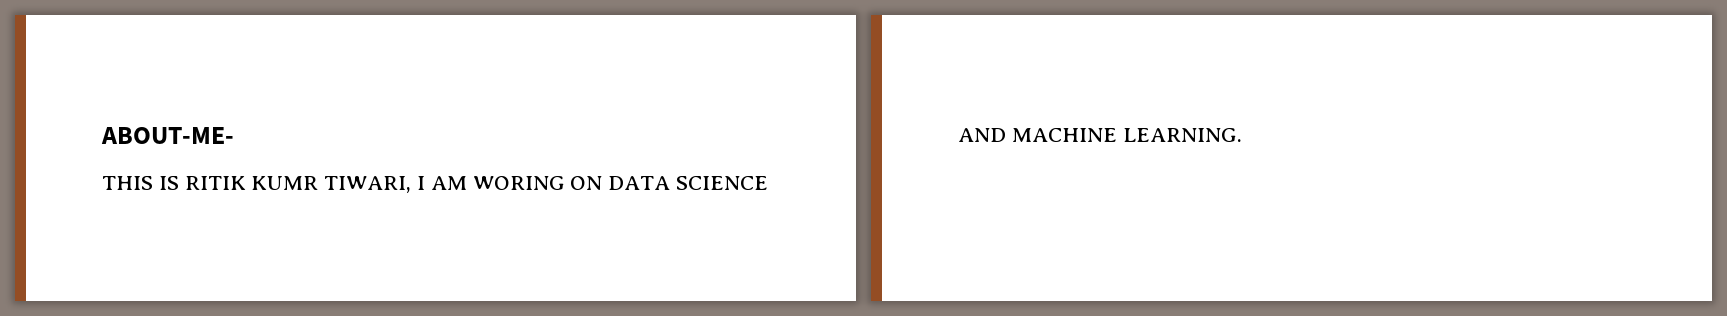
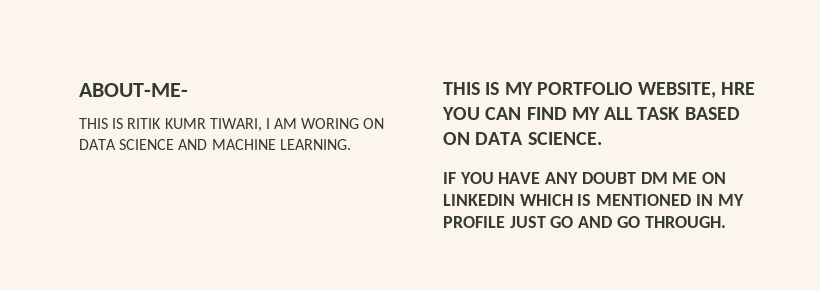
(1242, 135) none -> [443,82,756,98] [442,107,740,120] [443,132,602,145] [443,172,727,184] [443,194,744,206] [443,216,726,228] // THIS IS MY PORTFOLIO WEBSITE, HRE YOU CAN FIND MY ALL TASK BASED ON DATA SCIENCE. // IF YOU HAVE ANY DOUBT DM ME ON LINKEDIN WHICH IS MENTIONED IN MY PROFILE JUST GO AND GO THROUGH.

